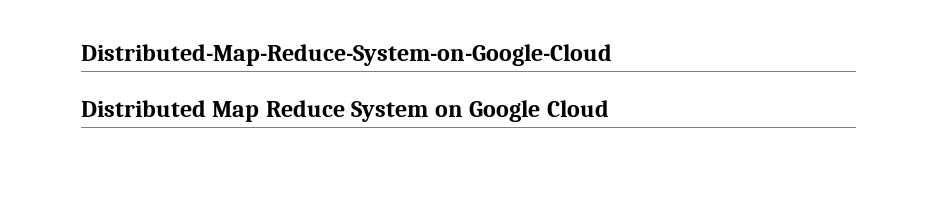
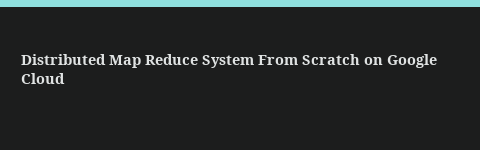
[81,44,612,66] Distributed-Map-Reduce-System-on-Google-Cloud // -> (21, 59) none
(429, 111) none -> [258,54,360,65] From Scratch

